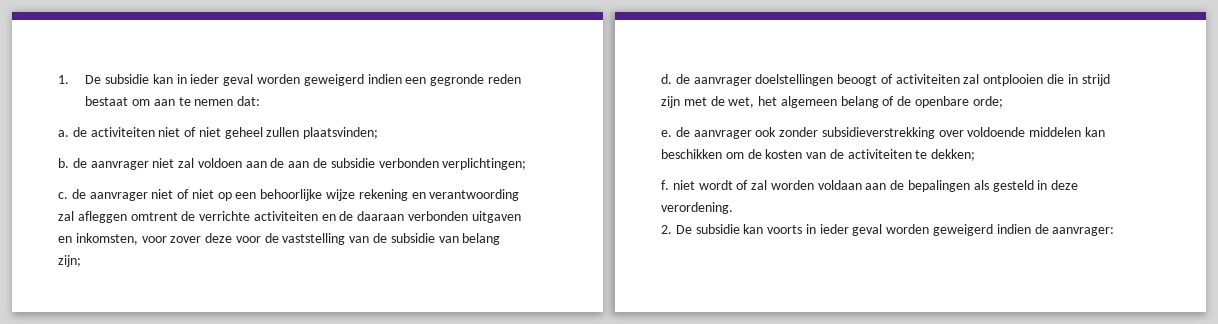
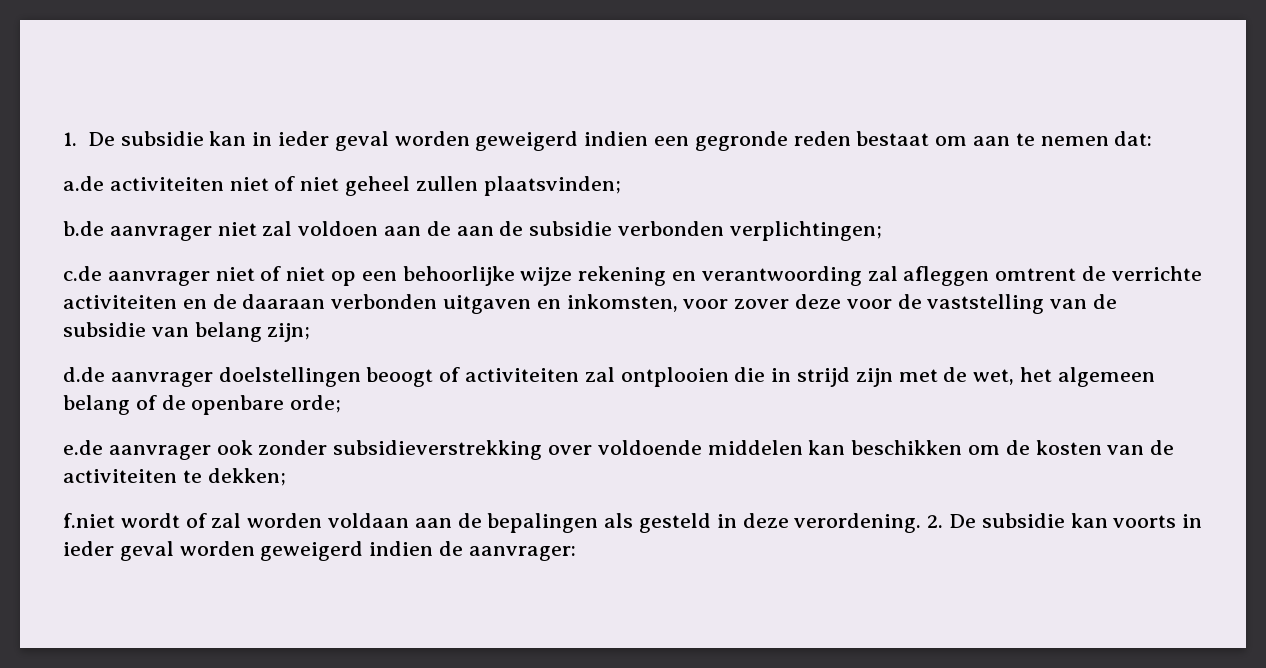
[58,127,87,137] a. de -> [63,176,104,191] a.de
[58,158,87,168] b. de -> [63,221,104,236] b.de
[58,189,86,199] c. de -> [63,266,102,281] c.de
[661,74,690,84] d. de -> [63,367,105,382] d.de
[661,127,690,137] e. de -> [63,440,103,455] e.de
[661,180,695,190] f. niet -> [63,513,115,528] f.niet
(733, 208) // -> (922, 523) none

